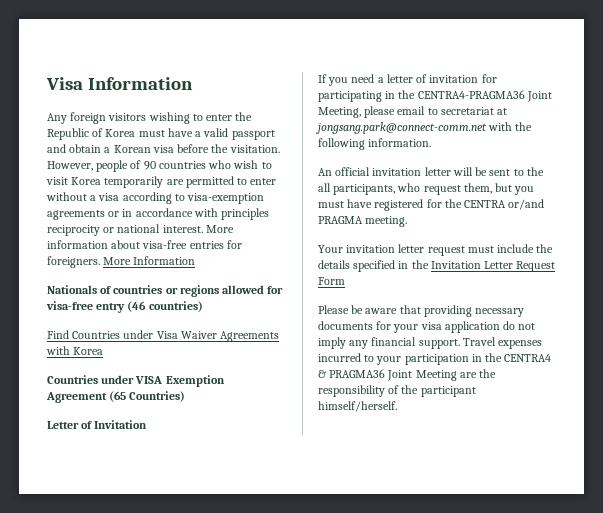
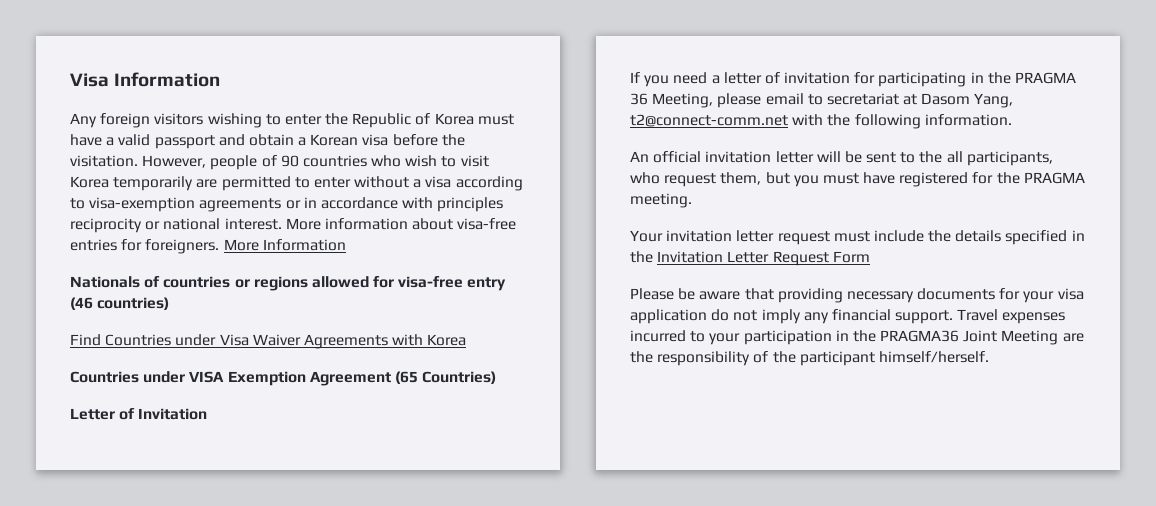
[417,90,552,102] CENTRA4-PRAGMA36 Joint -> [1015,72,1077,84] [630,93,648,105] PRAGMA 36
[316,122,487,134] jongsang.park@connect-comm.net -> [921,93,1014,108] [630,114,788,127] Dasom Yang, t2@connect-comm.net
[464,199,545,210] CENTRA or/and -> (1020, 178) none
[504,354,552,362] [318,370,327,378] CENTRA4 & -> (876, 336) none

